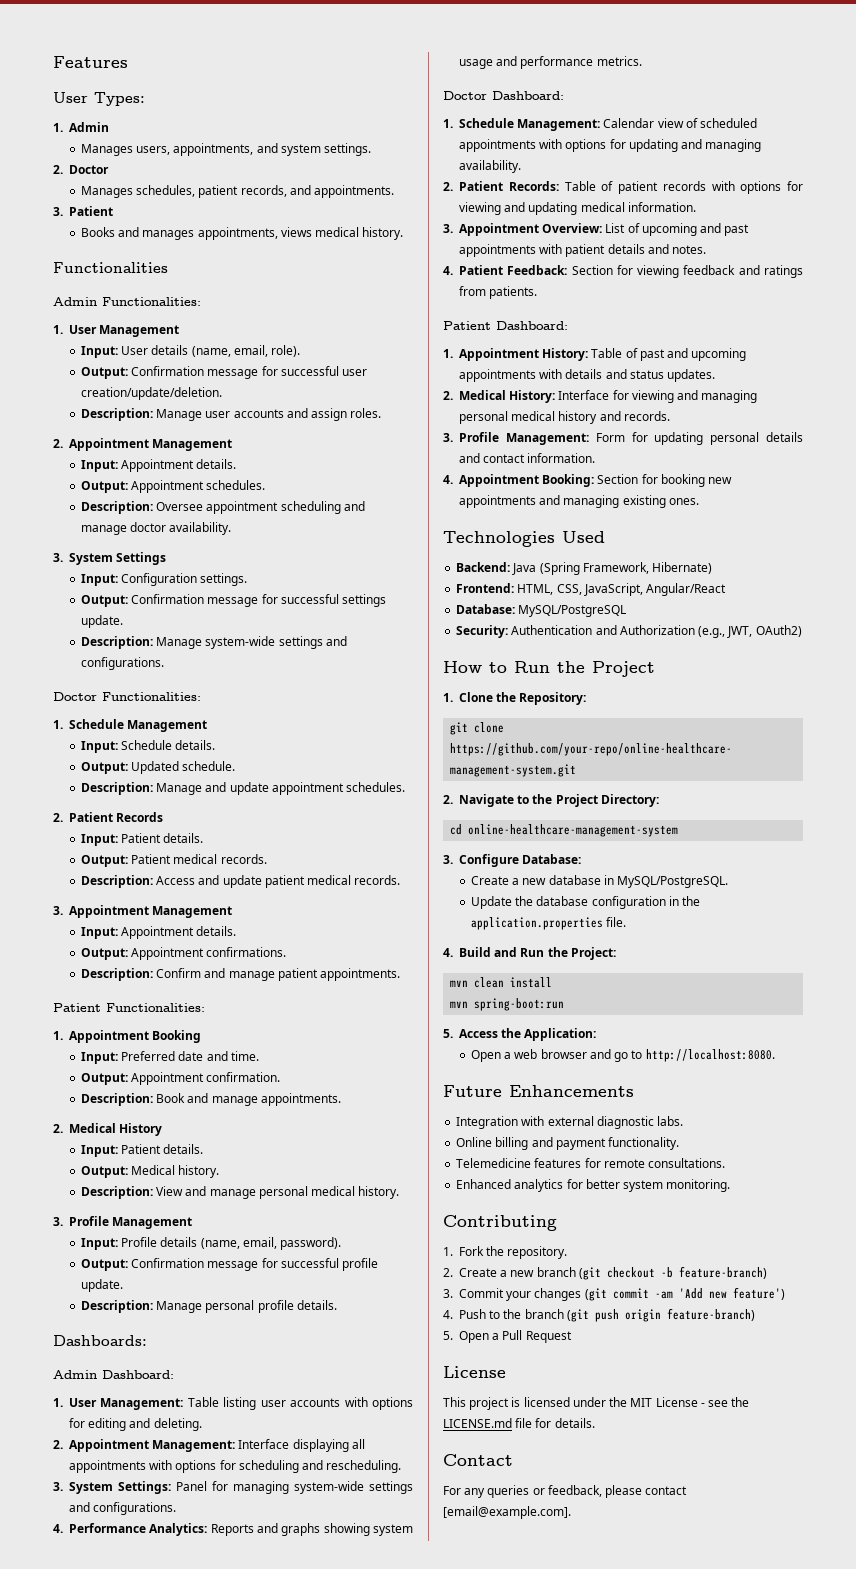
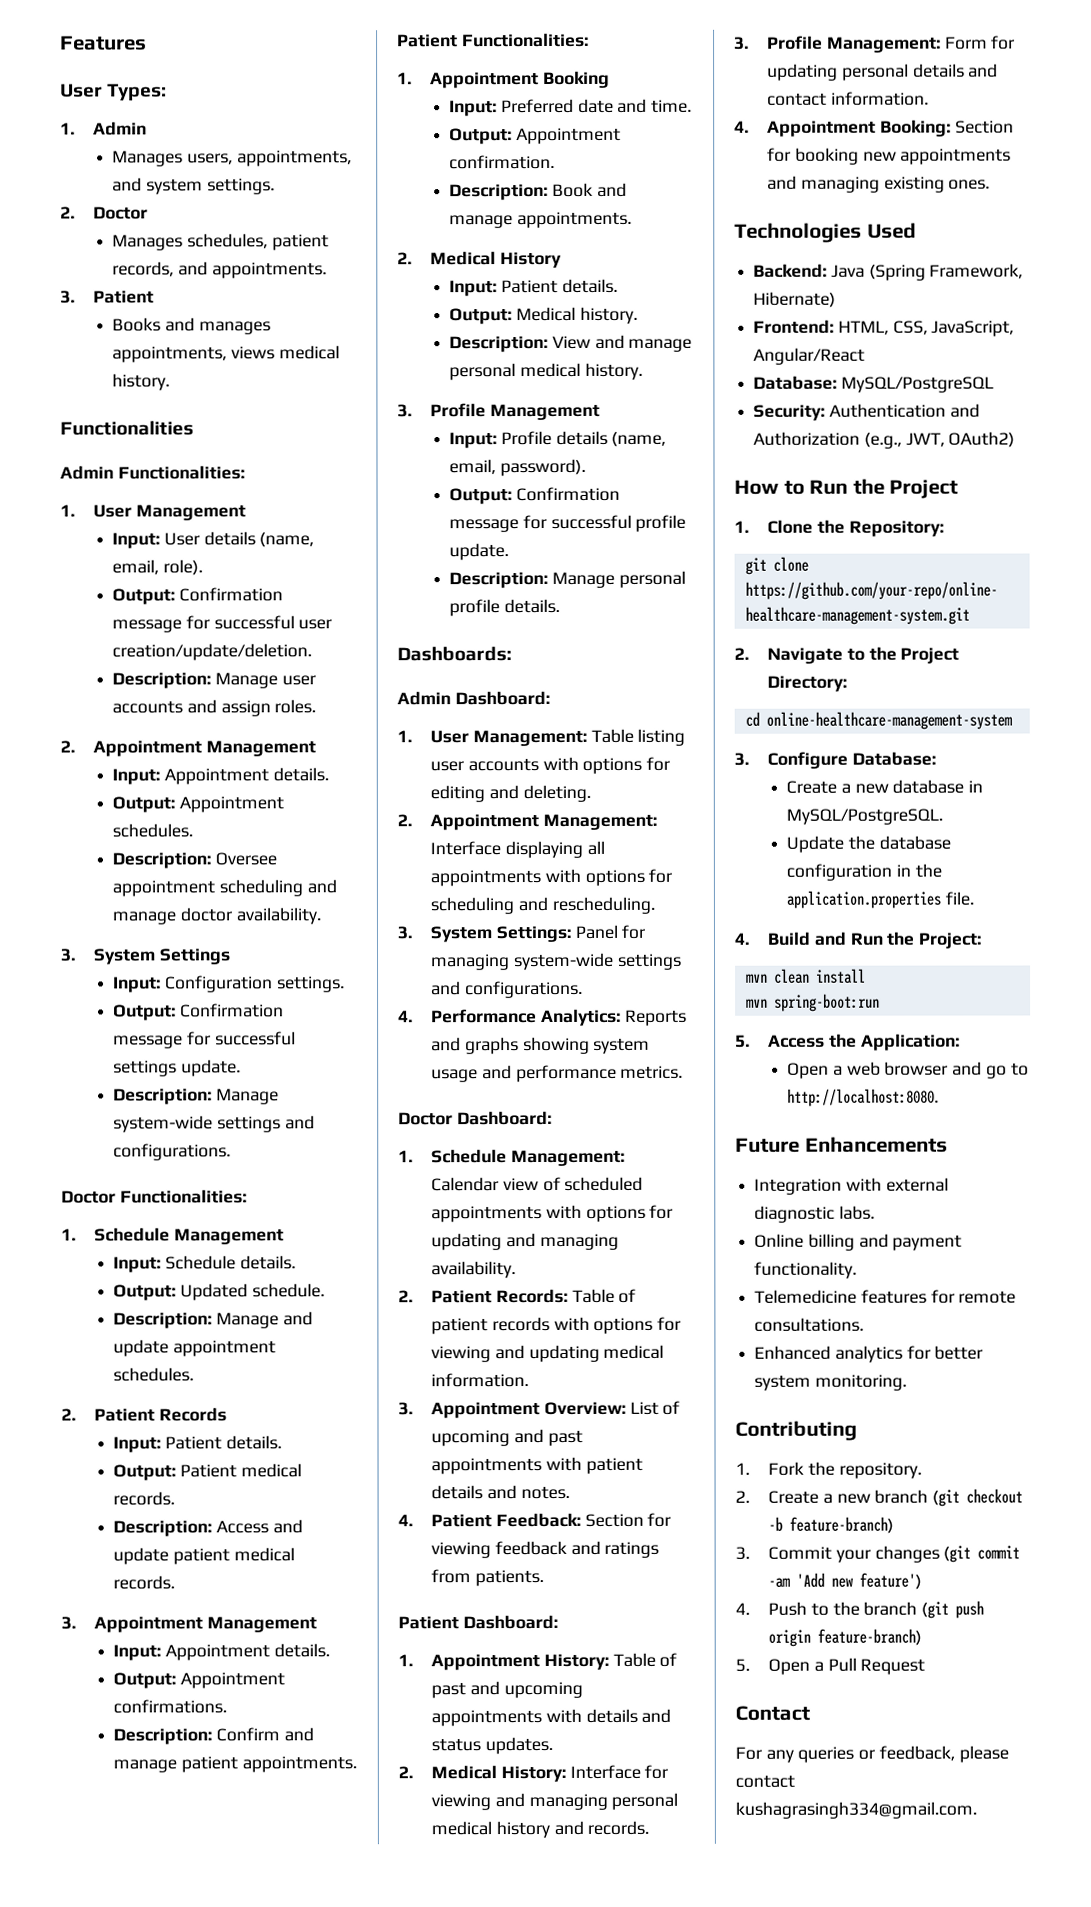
[443,1366,506,1378] [443,1397,750,1410] [443,1418,595,1428] // License // This project is licensed under the MIT License - see the LICENSE.md file for details. -> (926, 1666) none
[443,1506,571,1519] [email@example.com]. -> [735,1801,977,1819] kushagrasingh334@gmail.com.

